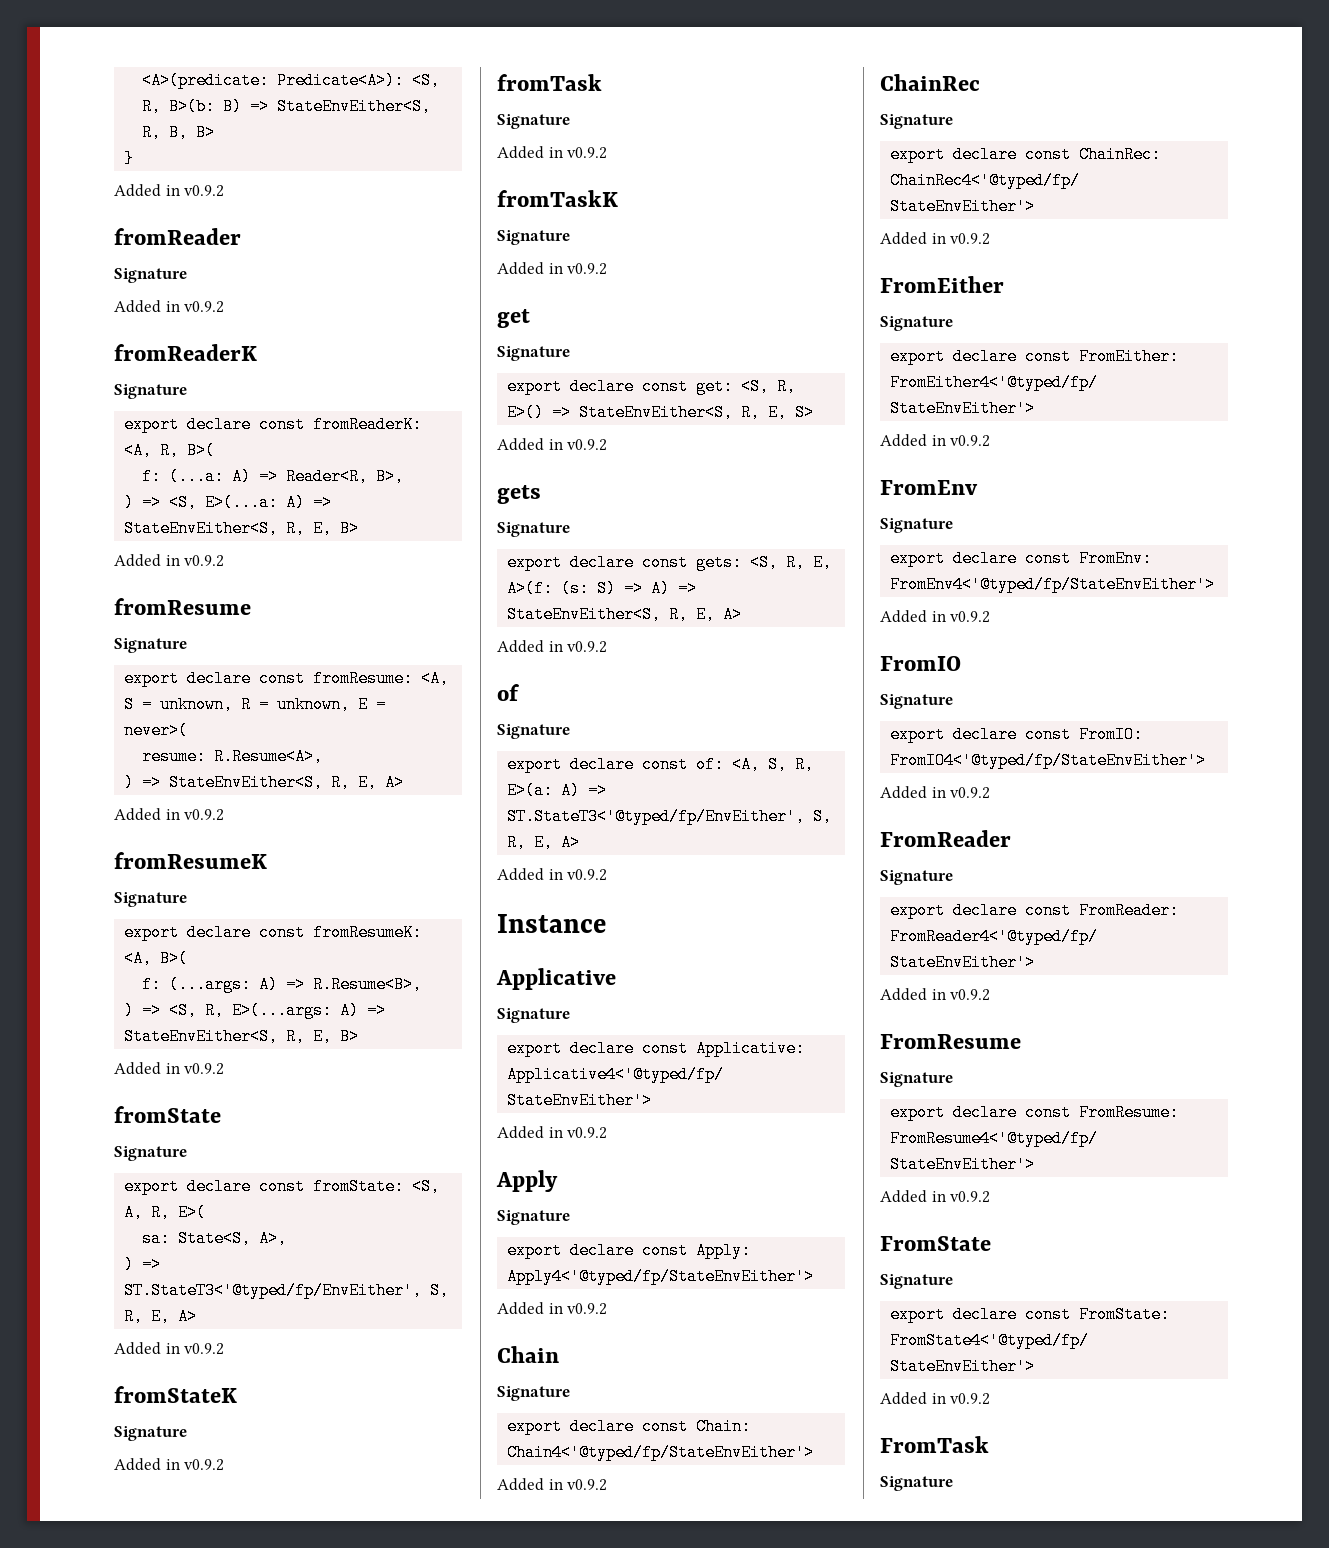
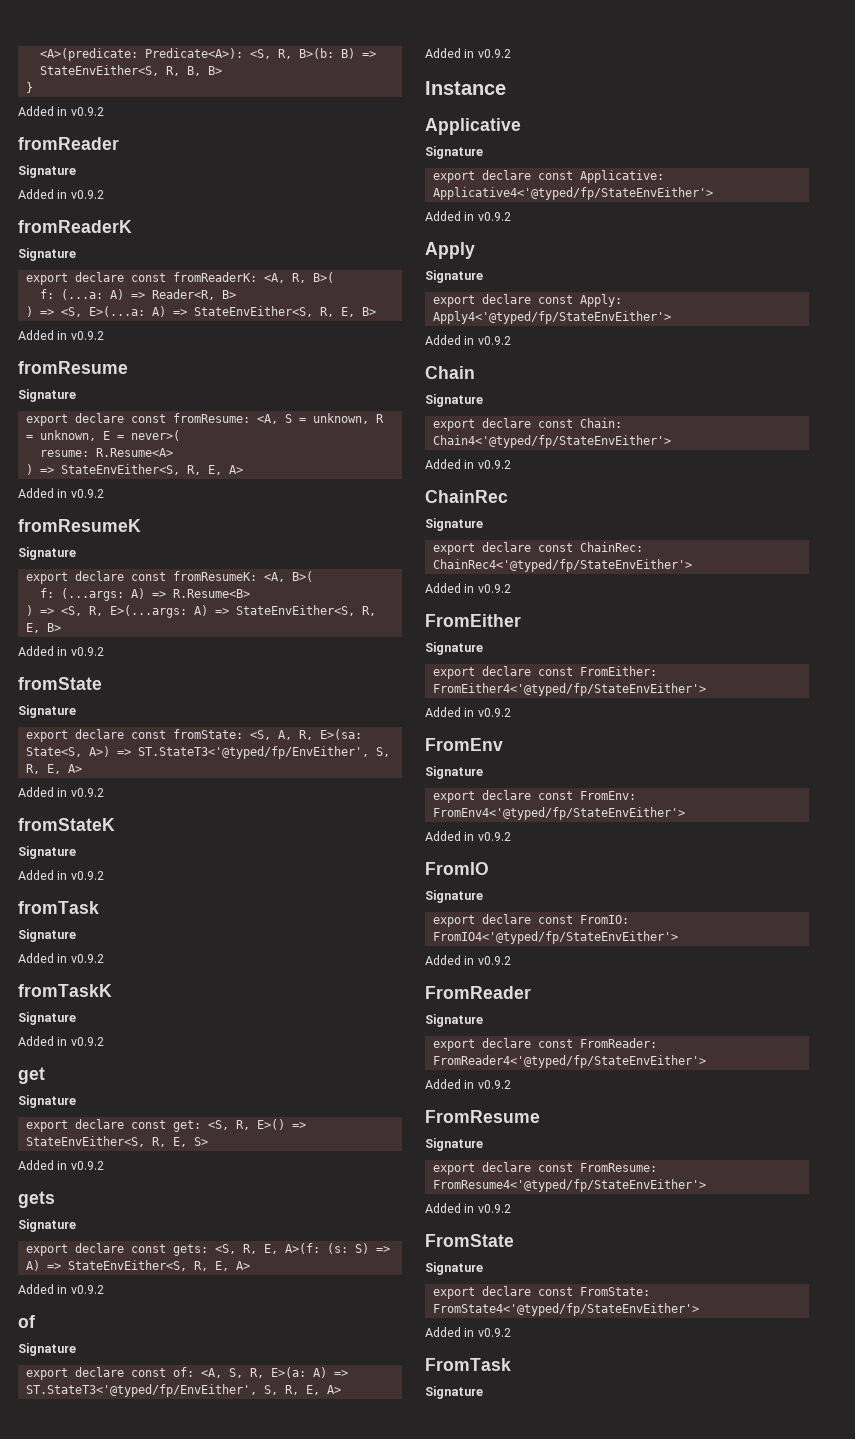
[376,468,405,485] B>, -> [221,290,236,299] B>
[214,748,324,765] R.Resume<A>, -> [95,448,173,457] R.Resume<A>
[313,976,423,993] R.Resume<B>, -> [172,589,250,598] R.Resume<B>
[178,1204,207,1221] [142,1230,288,1247] [124,1256,135,1273] E>( // sa: State<S, A>, // ) -> [319,729,362,740] [25,746,110,757] E>(sa: State<S, A>)

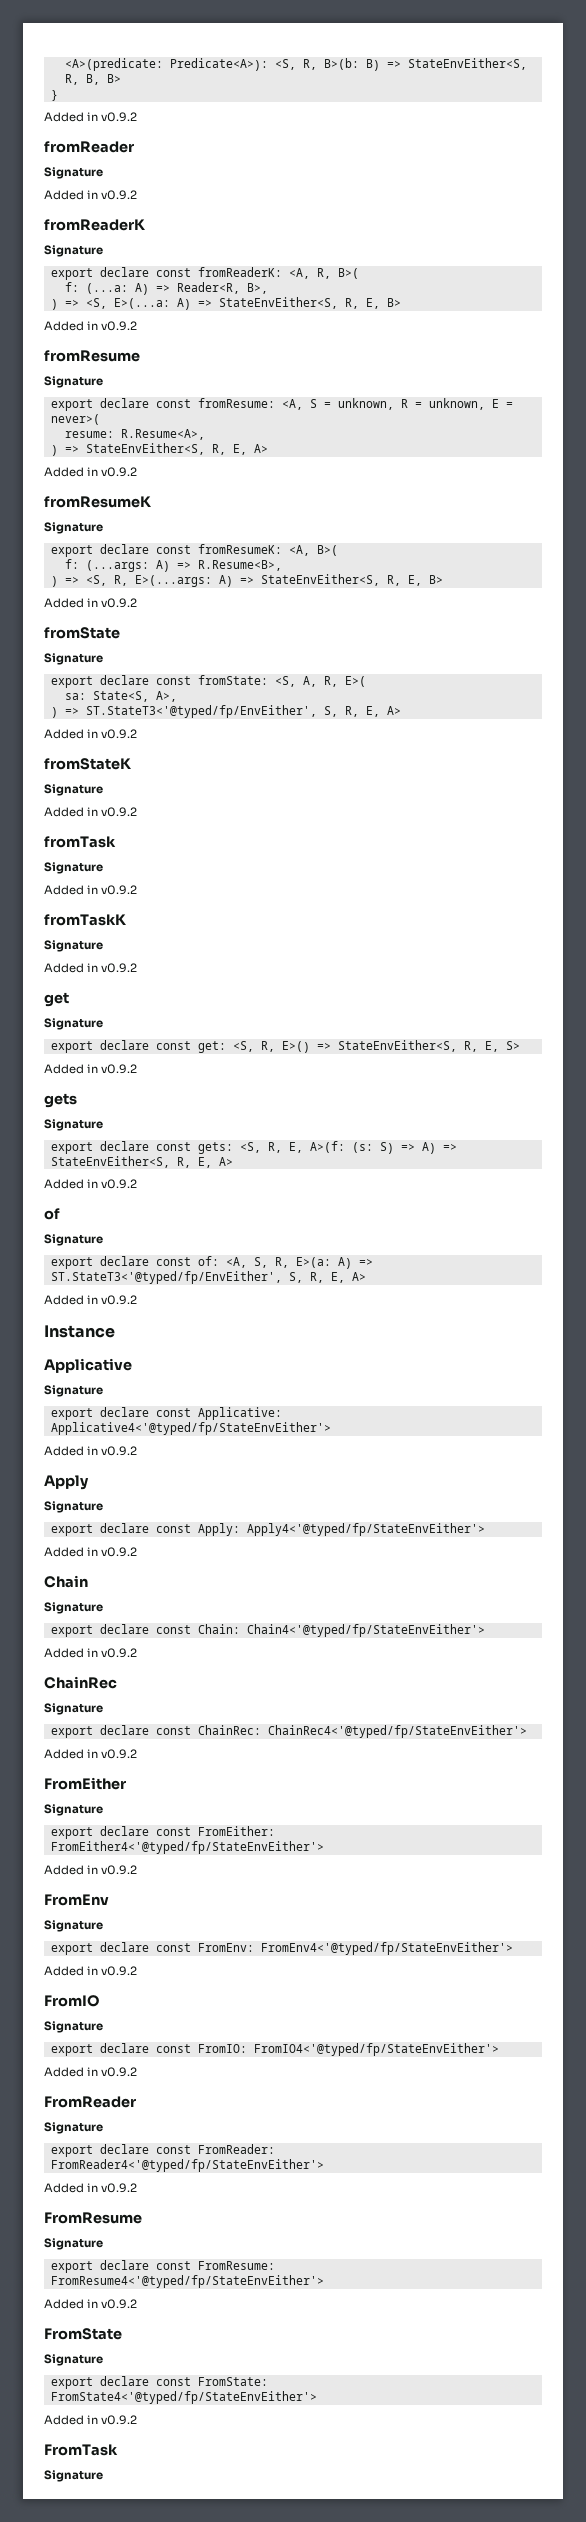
[221,290,236,299] B> -> [246,283,268,294] B>,
[95,448,173,457] R.Resume<A> -> [120,429,205,440] R.Resume<A>,
[172,589,250,598] R.Resume<B> -> [197,560,282,571] R.Resume<B>,
[319,729,362,740] [25,746,110,757] E>(sa: State<S, A>) -> [344,676,366,687] [64,691,177,702] [50,707,58,718] E>( // sa: State<S, A>, // )

